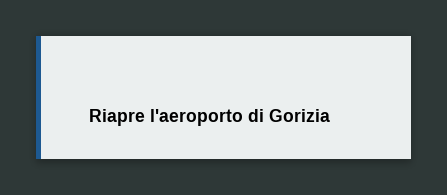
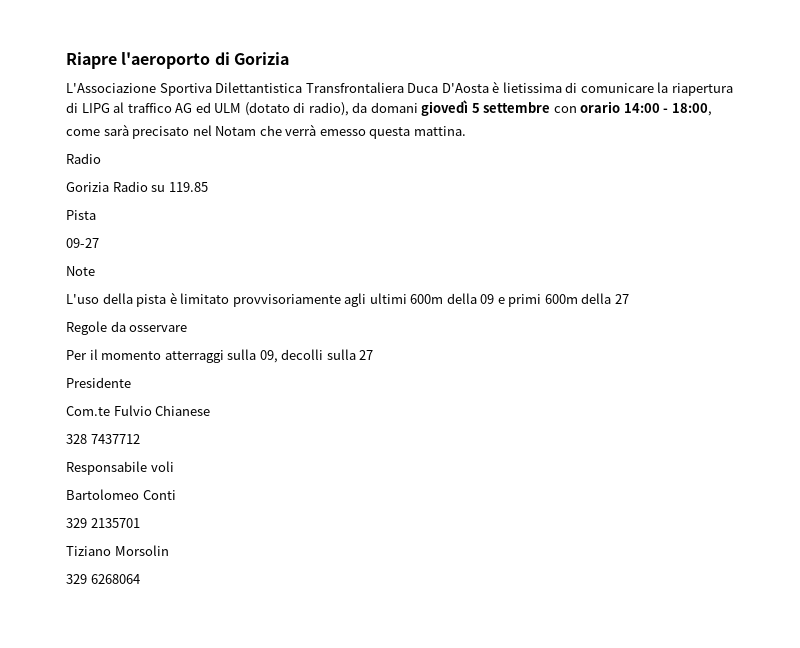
(330, 115) none -> [66,81,733,96] [66,100,712,116] [66,124,466,139] [66,153,101,164] [66,181,208,192] [66,210,96,220] [66,238,99,248] [66,266,95,276] [66,292,629,307] [66,321,188,335] [66,349,374,363] [66,377,131,388] [66,405,211,416] [66,434,140,444] [66,461,174,475] [66,489,176,500] [66,518,140,528] [66,545,169,556] [66,574,140,584] // L'Associazione Sportiva Dilettantistica Transfrontaliera Duca D'Aosta è lietissima di comunicare la riapertura di LIPG al traffico AG ed ULM (dotato di radio), da domani giovedì 5 settembre con orario 14:00 - 18:00, // come sarà precisato nel Notam che verrà emesso questa mattina. // Radio // Gorizia Radio su 119.85 // Pista // 09-27 // Note // L'uso della pista è limitato provvisoriamente agli ultimi 600m della 09 e primi 600m della 27 // Regole da osservare // Per il momento atterraggi sulla 09, decolli sulla 27 // Presidente // Com.te Fulvio Chianese // 328 7437712 // Responsabile voli // Bartolomeo Conti // 329 2135701 // Tiziano Morsolin // 329 6268064

